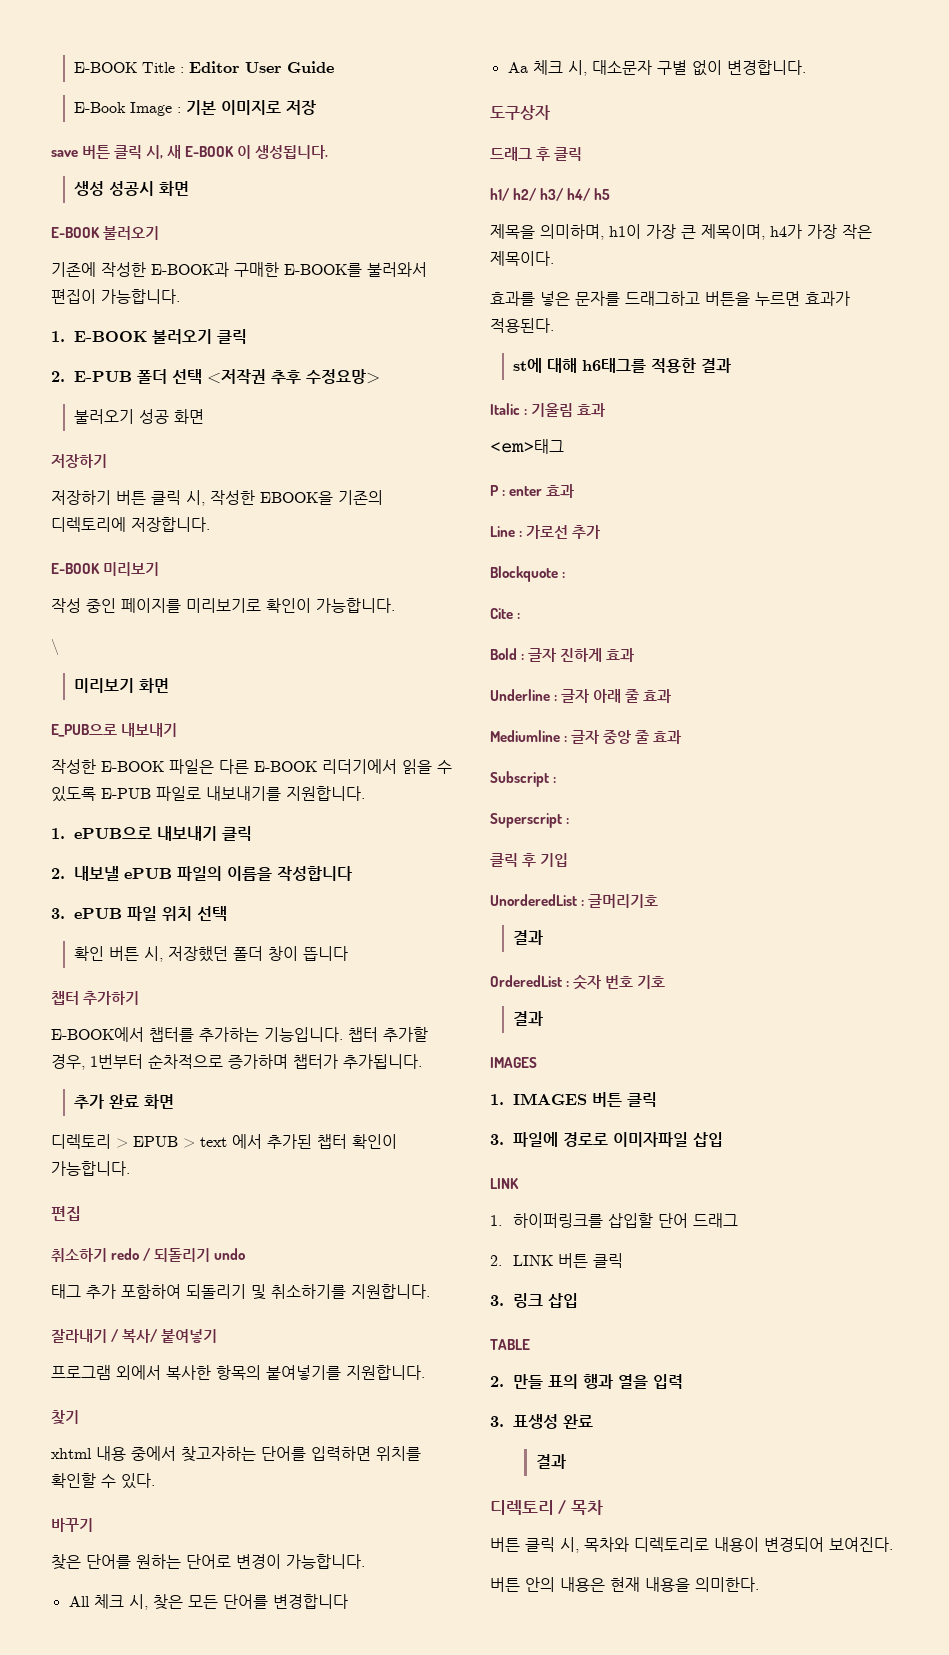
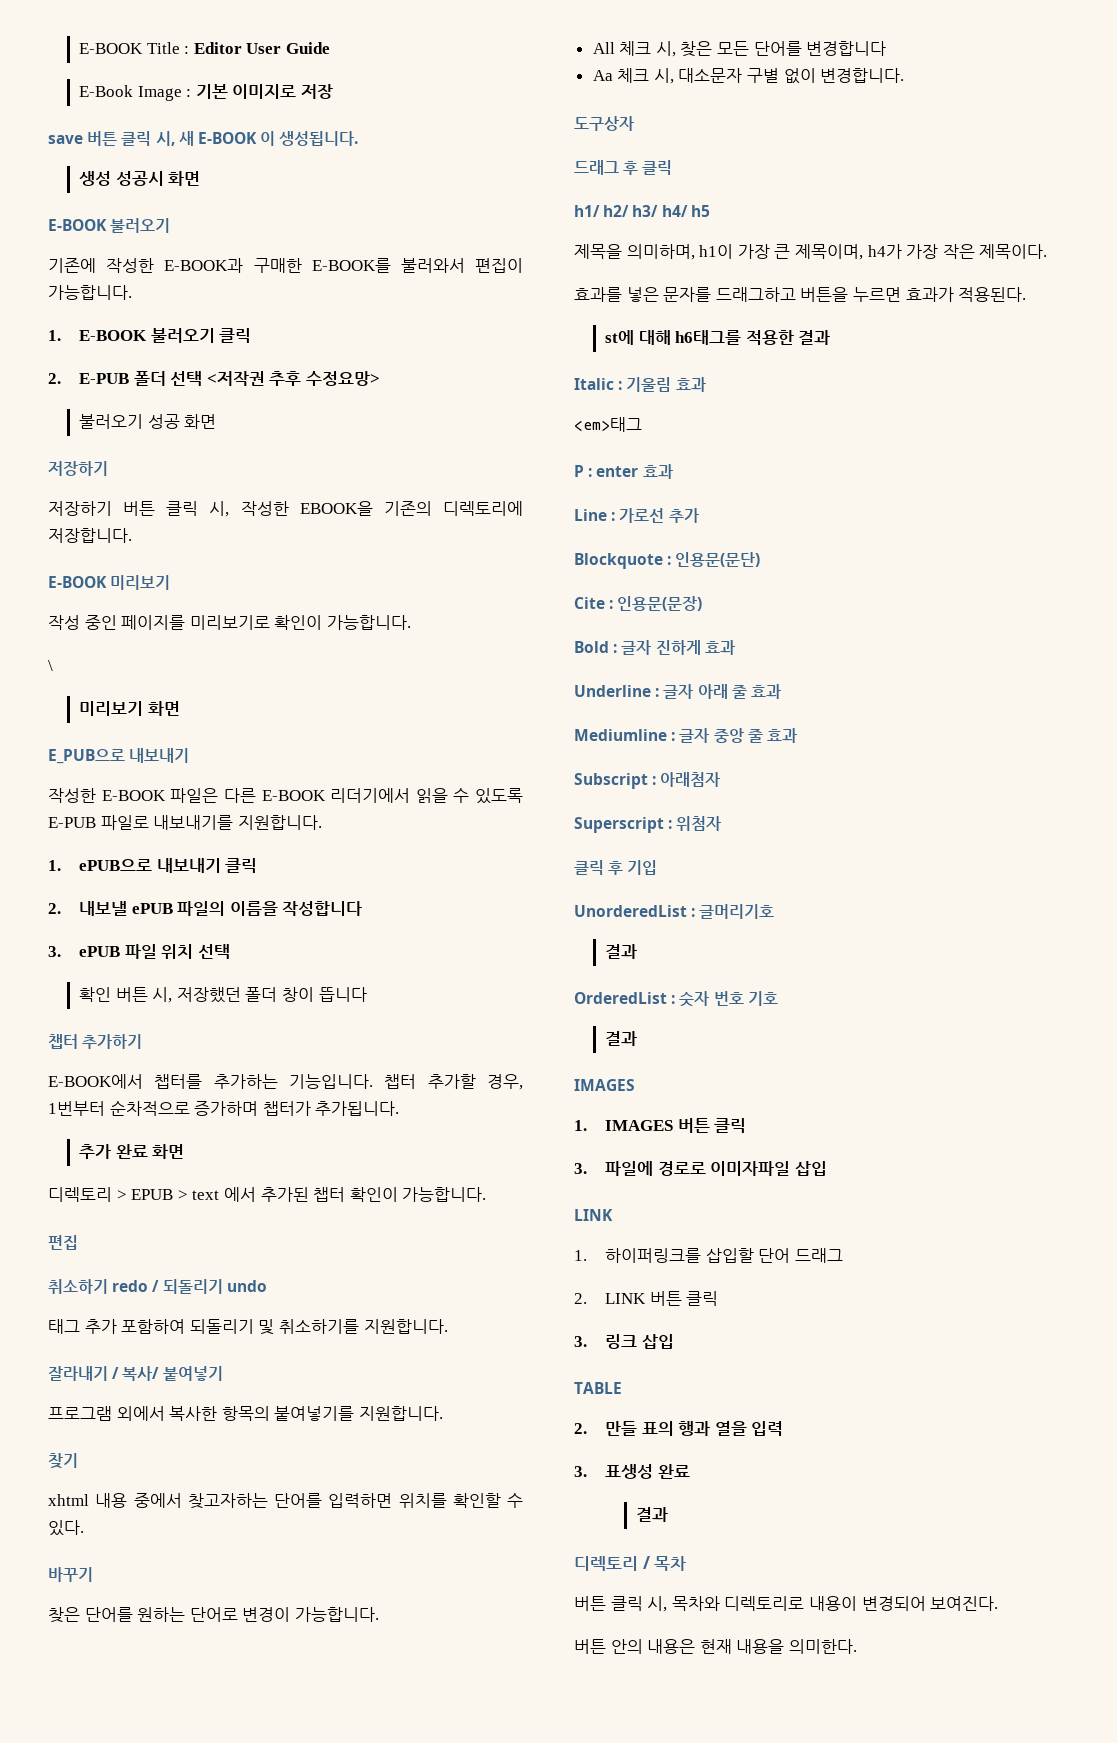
(566, 574) none -> [675,552,761,567] 인용문(문단)
(521, 615) none -> [617,596,703,611] 인용문(문장)
(557, 779) none -> [660,772,721,787] 아래첨자
(570, 820) none -> [676,816,722,831] 위첨자

